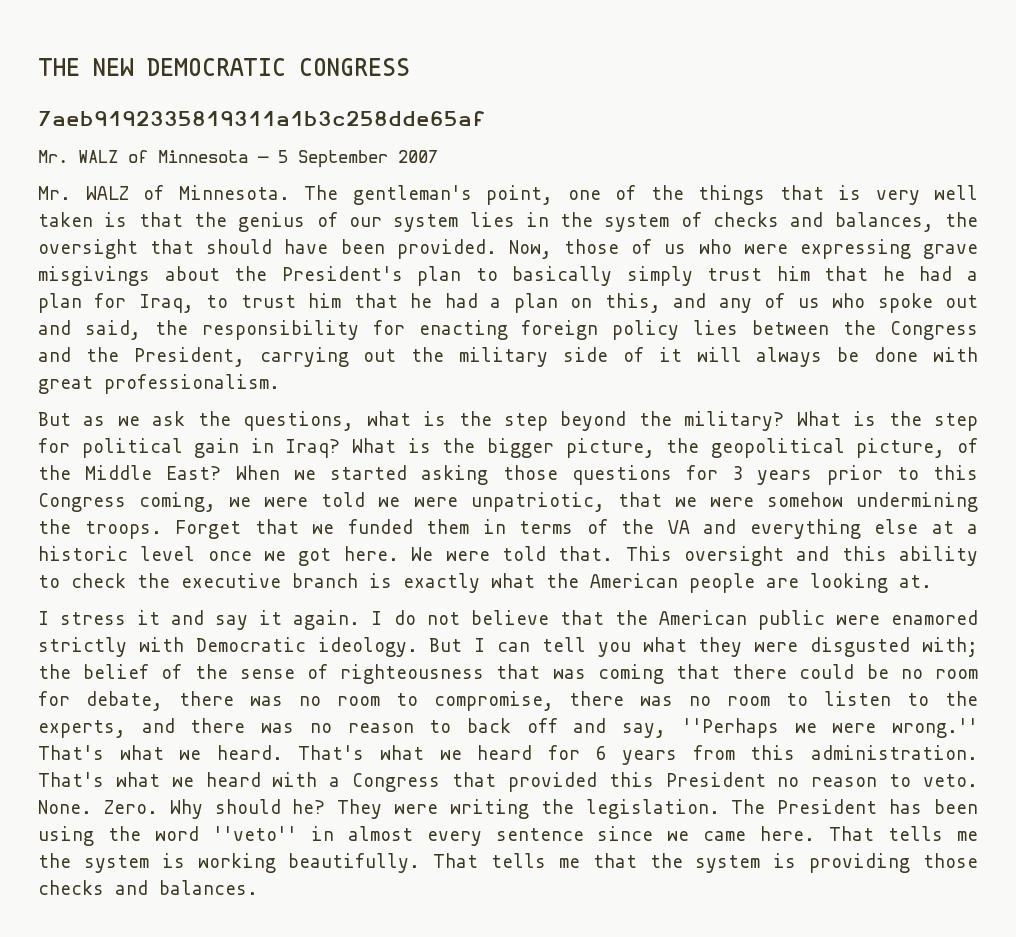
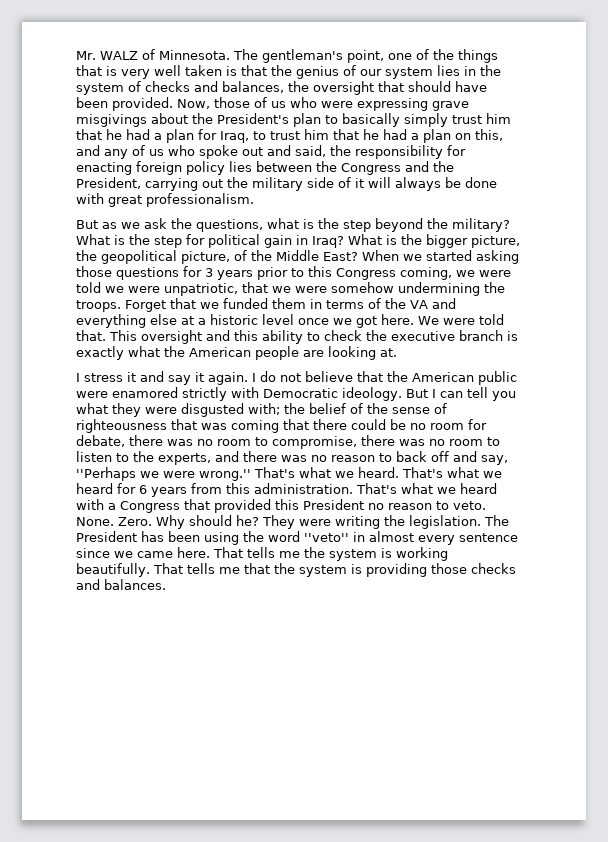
[38,58,410,76] [38,111,486,126] [38,150,438,168] THE NEW DEMOCRATIC CONGRESS // 7aeb9192335819311a1b3c258dde65af // Mr. WALZ of Minnesota — 5 September 2007 // -> (76, 55) none

